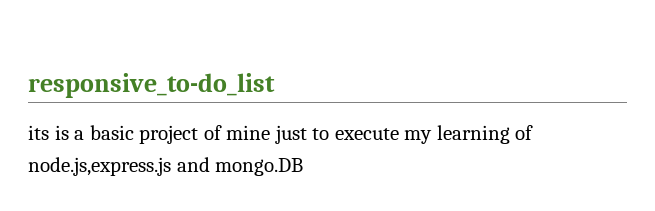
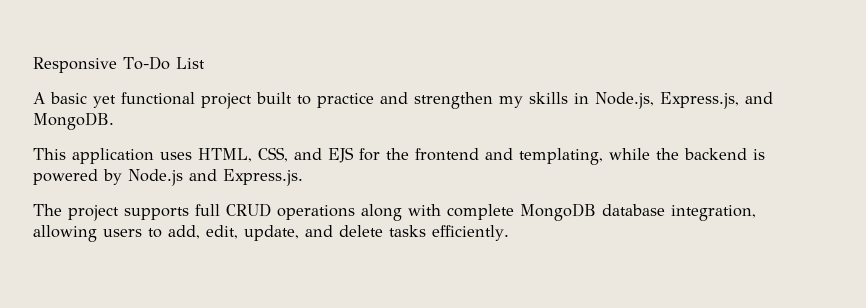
[28,73,275,98] [28,125,534,144] [28,157,304,176] responsive_to-do_list // its is a basic project of mine just to execute my learning of node.js,express.js and mongo.DB -> [33,56,205,73] [33,92,773,109] [33,112,114,130] [33,147,765,165] [33,169,303,186] [33,203,756,221] [33,225,509,242] Responsive To-Do List // A basic yet functional project built to practice and strengthen my skills in Node.js, Express.js, and MongoDB. // This application uses HTML, CSS, and EJS for the frontend and templating, while the backend is powered by Node.js and Express.js. // The project supports full CRUD operations along with complete MongoDB database integration, allowing users to add, edit, update, and delete tasks efficiently.

